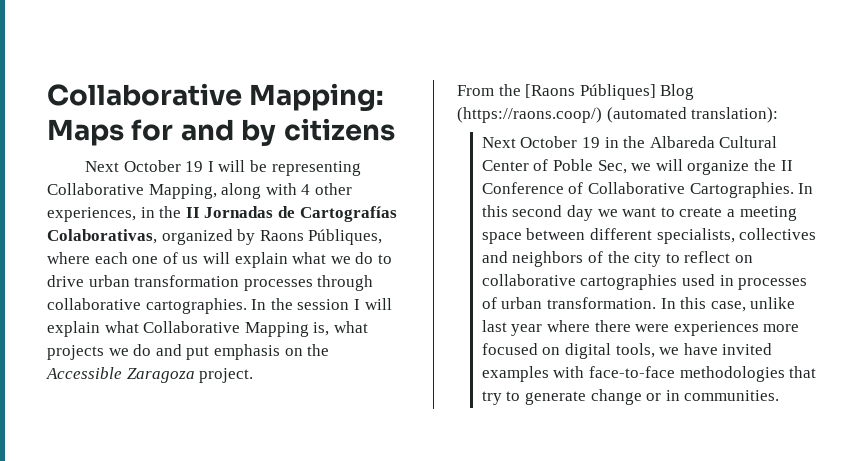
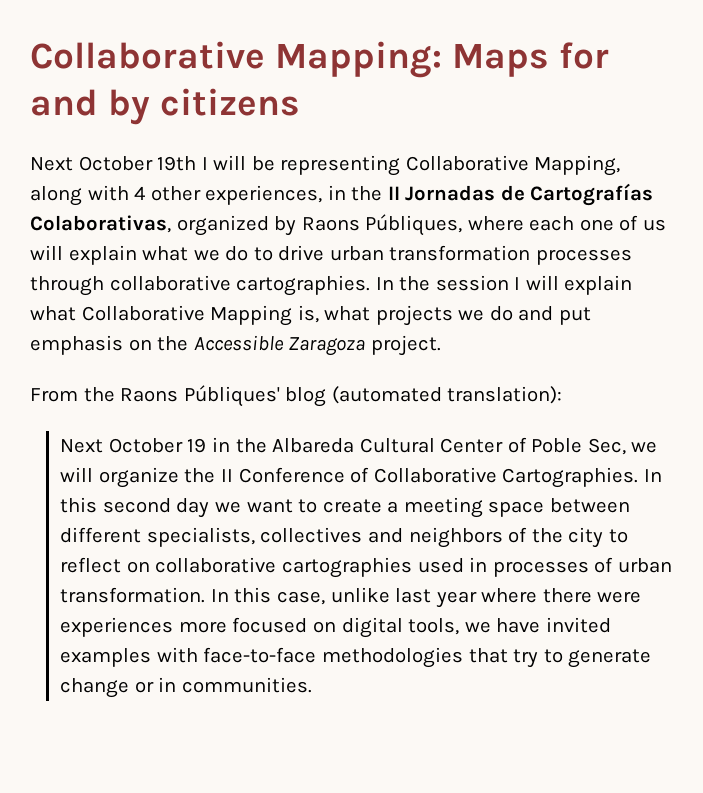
[185,161,204,172] 19 -> [157,156,197,171] 19th
[525,84,695,100] [457,107,602,123] [Raons Públiques] Blog (https://raons.coop/) -> [120,385,327,407] Raons Públiques' blog

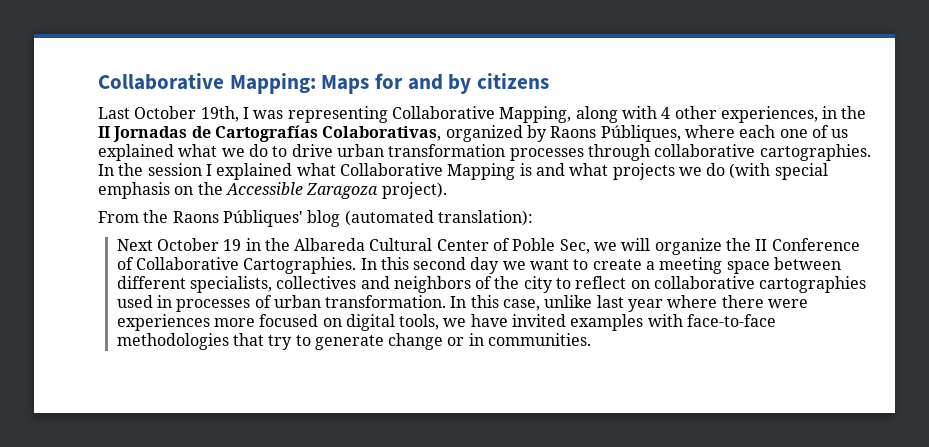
[30,155,275,171] Next October 19th I will be -> [98,106,284,122] Last October 19th, I was
[30,245,137,265] will explain -> [98,144,174,161] explained
[525,275,633,295] will explain -> [216,163,293,180] explained
[297,305,319,323] is, -> [519,163,565,176] is and
[518,306,591,325] and put -> [729,163,828,180] (with special
[370,335,441,356] project. -> [381,182,447,199] project).

